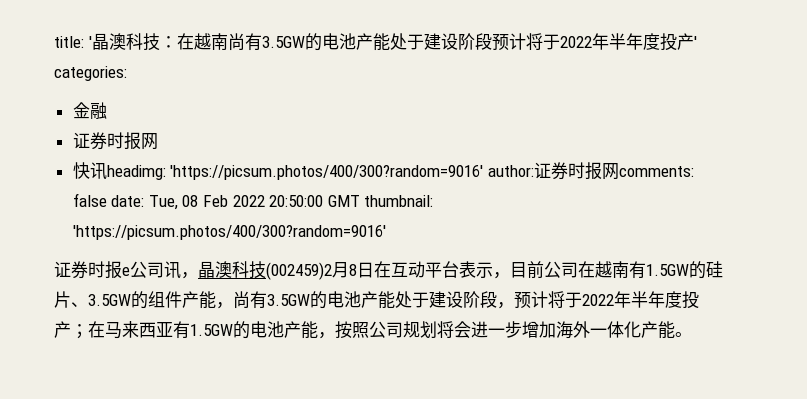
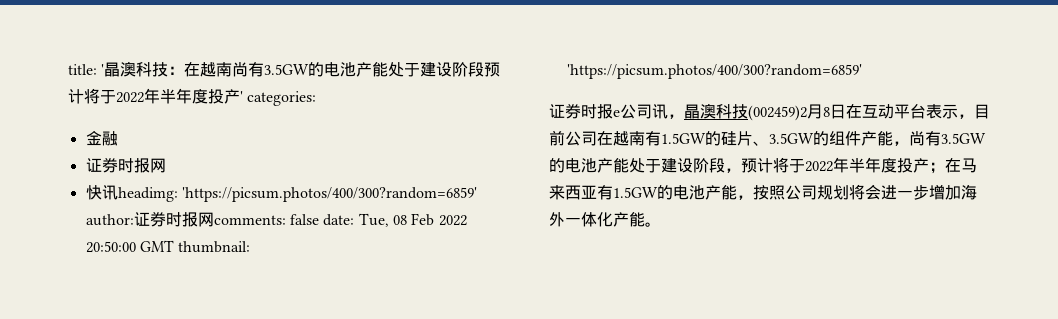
[170,165,484,180] 'https://picsum.photos/400/300?random=9016' -> [181,187,477,202] 'https://picsum.photos/400/300?random=6859'
[72,225,386,240] 'https://picsum.photos/400/300?random=9016' -> [566,64,862,79] 'https://picsum.photos/400/300?random=6859'

